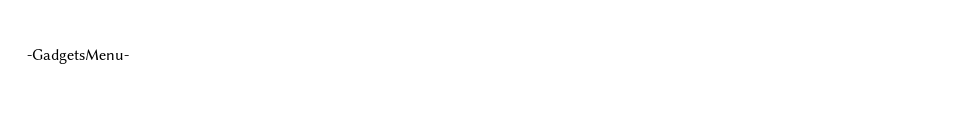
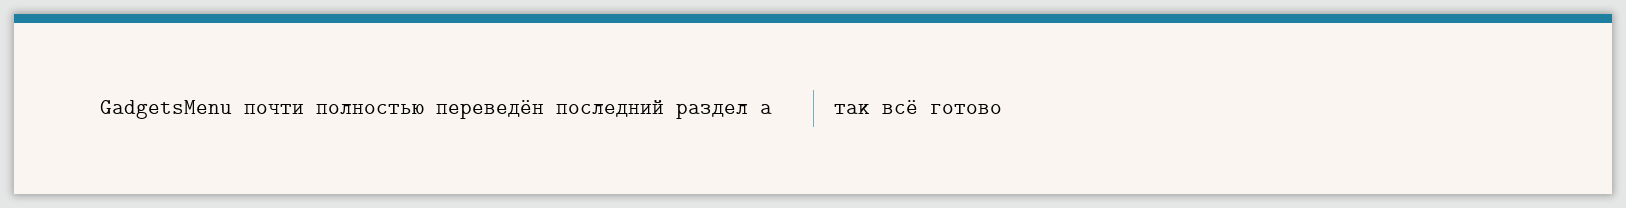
[27,49,129,64] -GadgetsMenu- -> [100,100,1002,119] GadgetsMenu почти полностью переведён последний раздел а так всё готово

